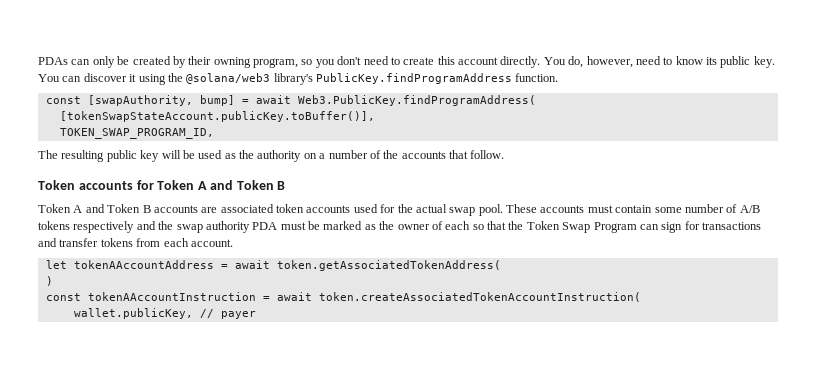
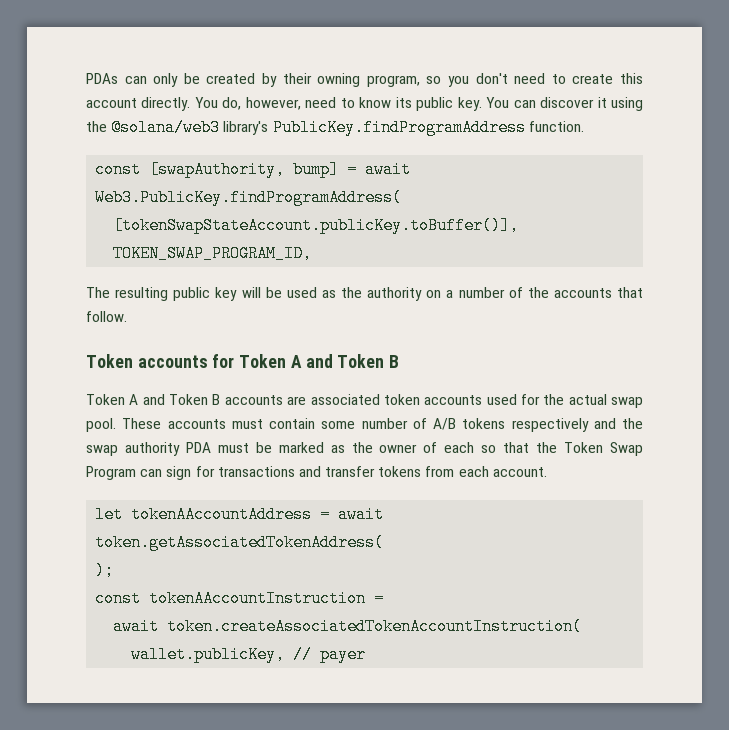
[45,276,53,286] ) -> [95,562,115,579] );
(270, 298) none -> (385, 598) //

